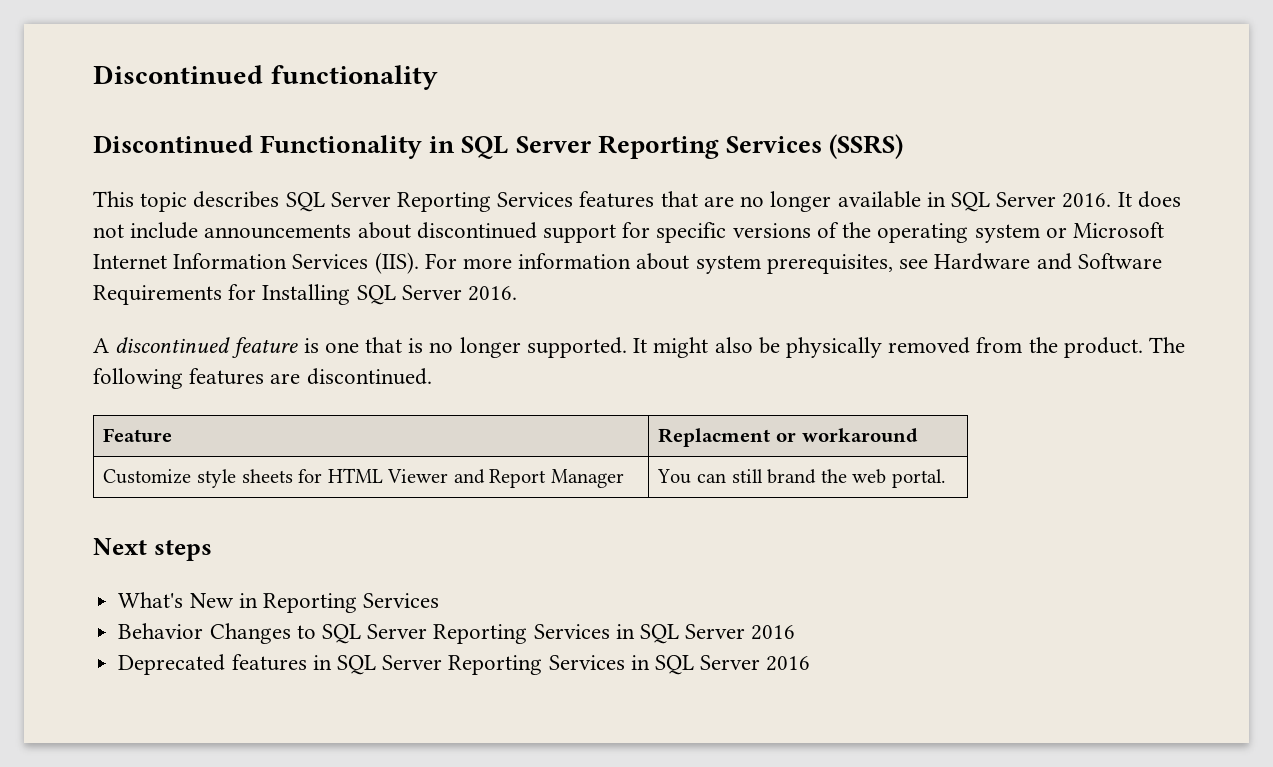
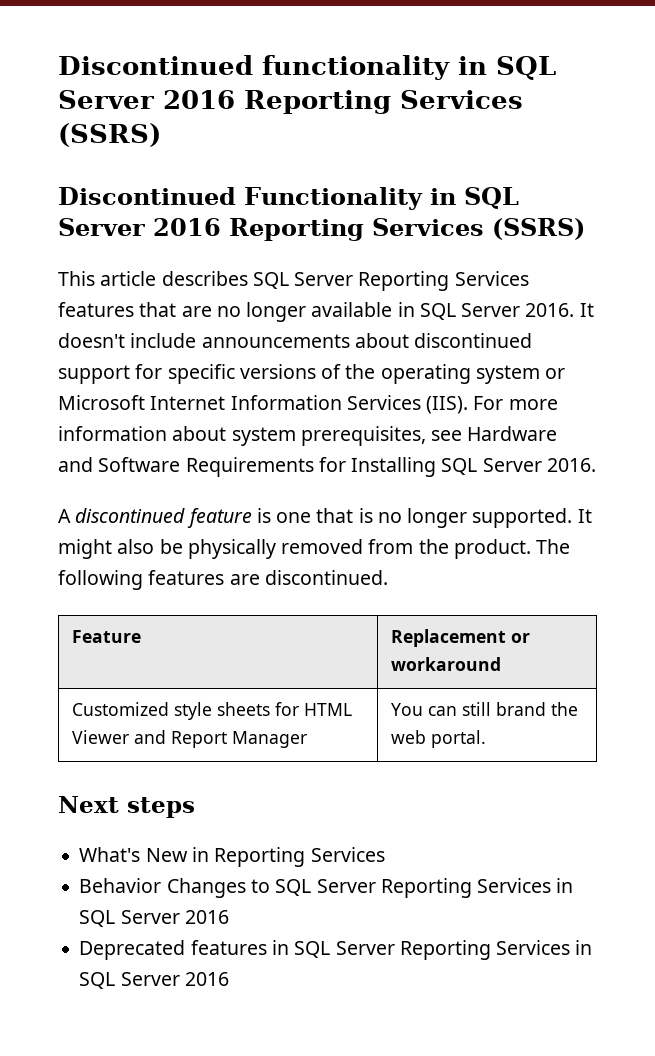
(438, 77) none -> [458,56,556,80] [58,90,523,114] [58,123,161,147] in SQL Server 2016 Reporting Services (SSRS)
(592, 144) none -> [153,218,221,236] 2016
[140,192,188,212] topic -> [100,271,157,286] article
[1137,191,1181,208] [93,224,124,238] does not -> [58,333,125,348] doesn't
[658,428,771,447] Replacment -> [390,629,506,647] Replacement
[103,469,192,484] Customize -> [71,702,169,716] Customized

